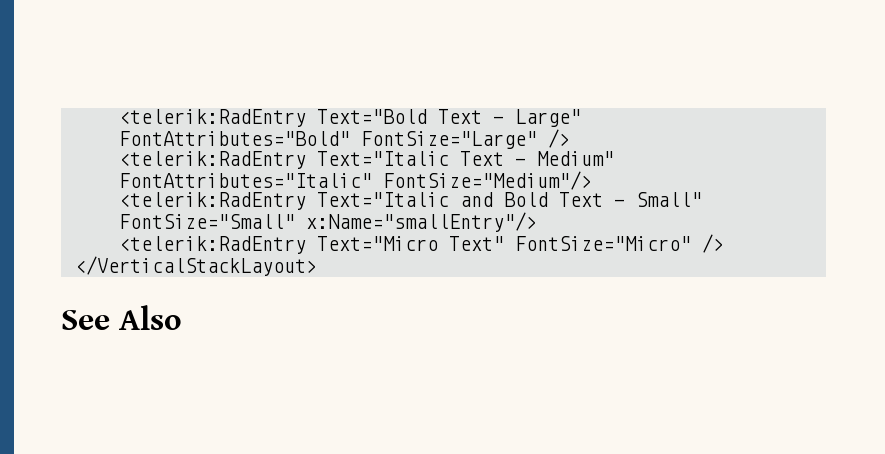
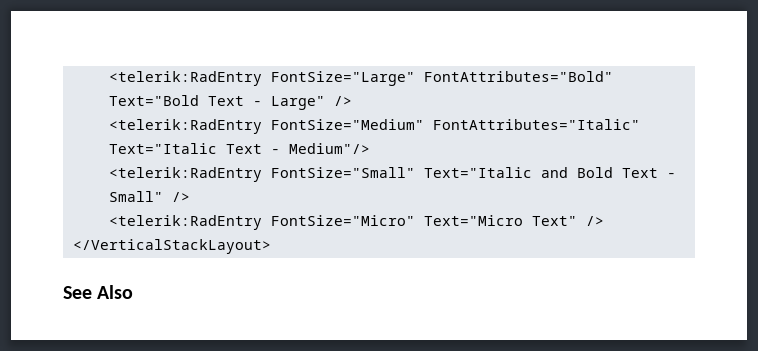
[119,109,307,127] <telerik:RadEntry -> [108,71,613,86] <telerik:RadEntry FontSize="Large" FontAttributes="Bold"
[119,129,571,149] [119,151,307,169] FontAttributes="Bold" FontSize="Large" /> // <telerik:RadEntry -> [333,96,352,106] [108,119,640,134] /> // <telerik:RadEntry FontSize="Medium" FontAttributes="Italic"
[537,151,615,166] [119,171,593,190] [119,192,307,210] Medium" FontAttributes="Italic" FontSize="Medium"/> // <telerik:RadEntry -> [288,143,370,154] [108,167,415,182] Medium"/> // <telerik:RadEntry FontSize="Small"
[119,212,538,232] [119,236,307,254] FontSize="Small" x:Name="smallEntry"/> // <telerik:RadEntry -> [171,192,190,202] [108,215,415,230] /> // <telerik:RadEntry FontSize="Micro"
[515,236,692,251] FontSize="Micro" -> (577, 221) none

